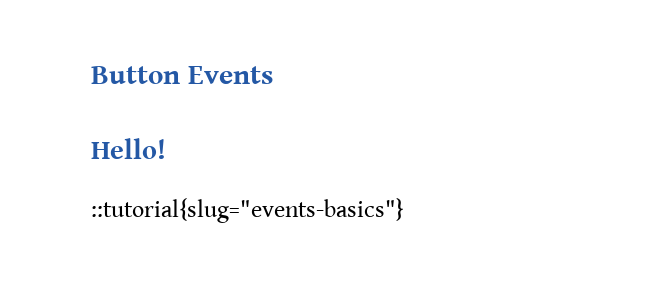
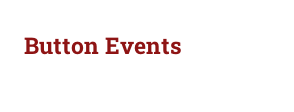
[91,138,166,159] [91,198,404,223] // Hello! // ::tutorial{slug="events-basics"} -> (183, 46) none

